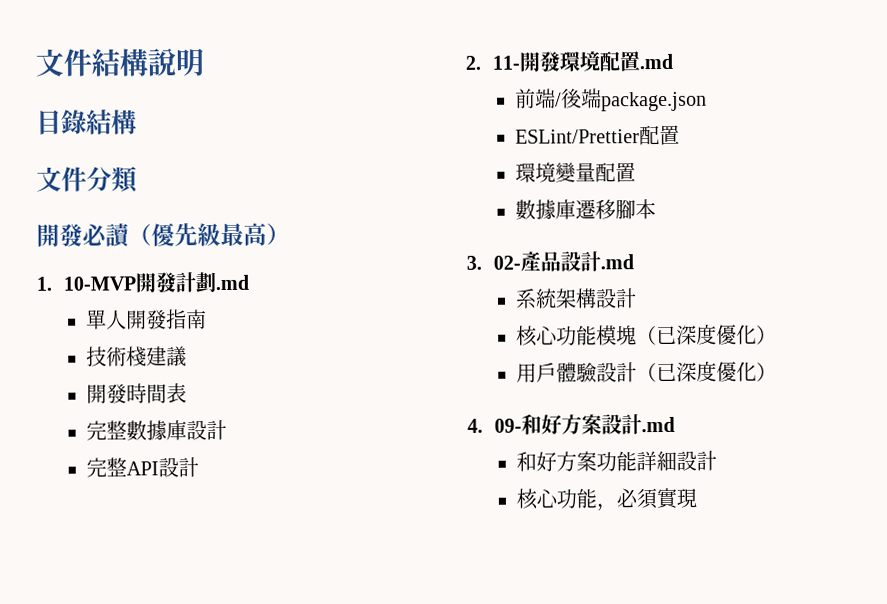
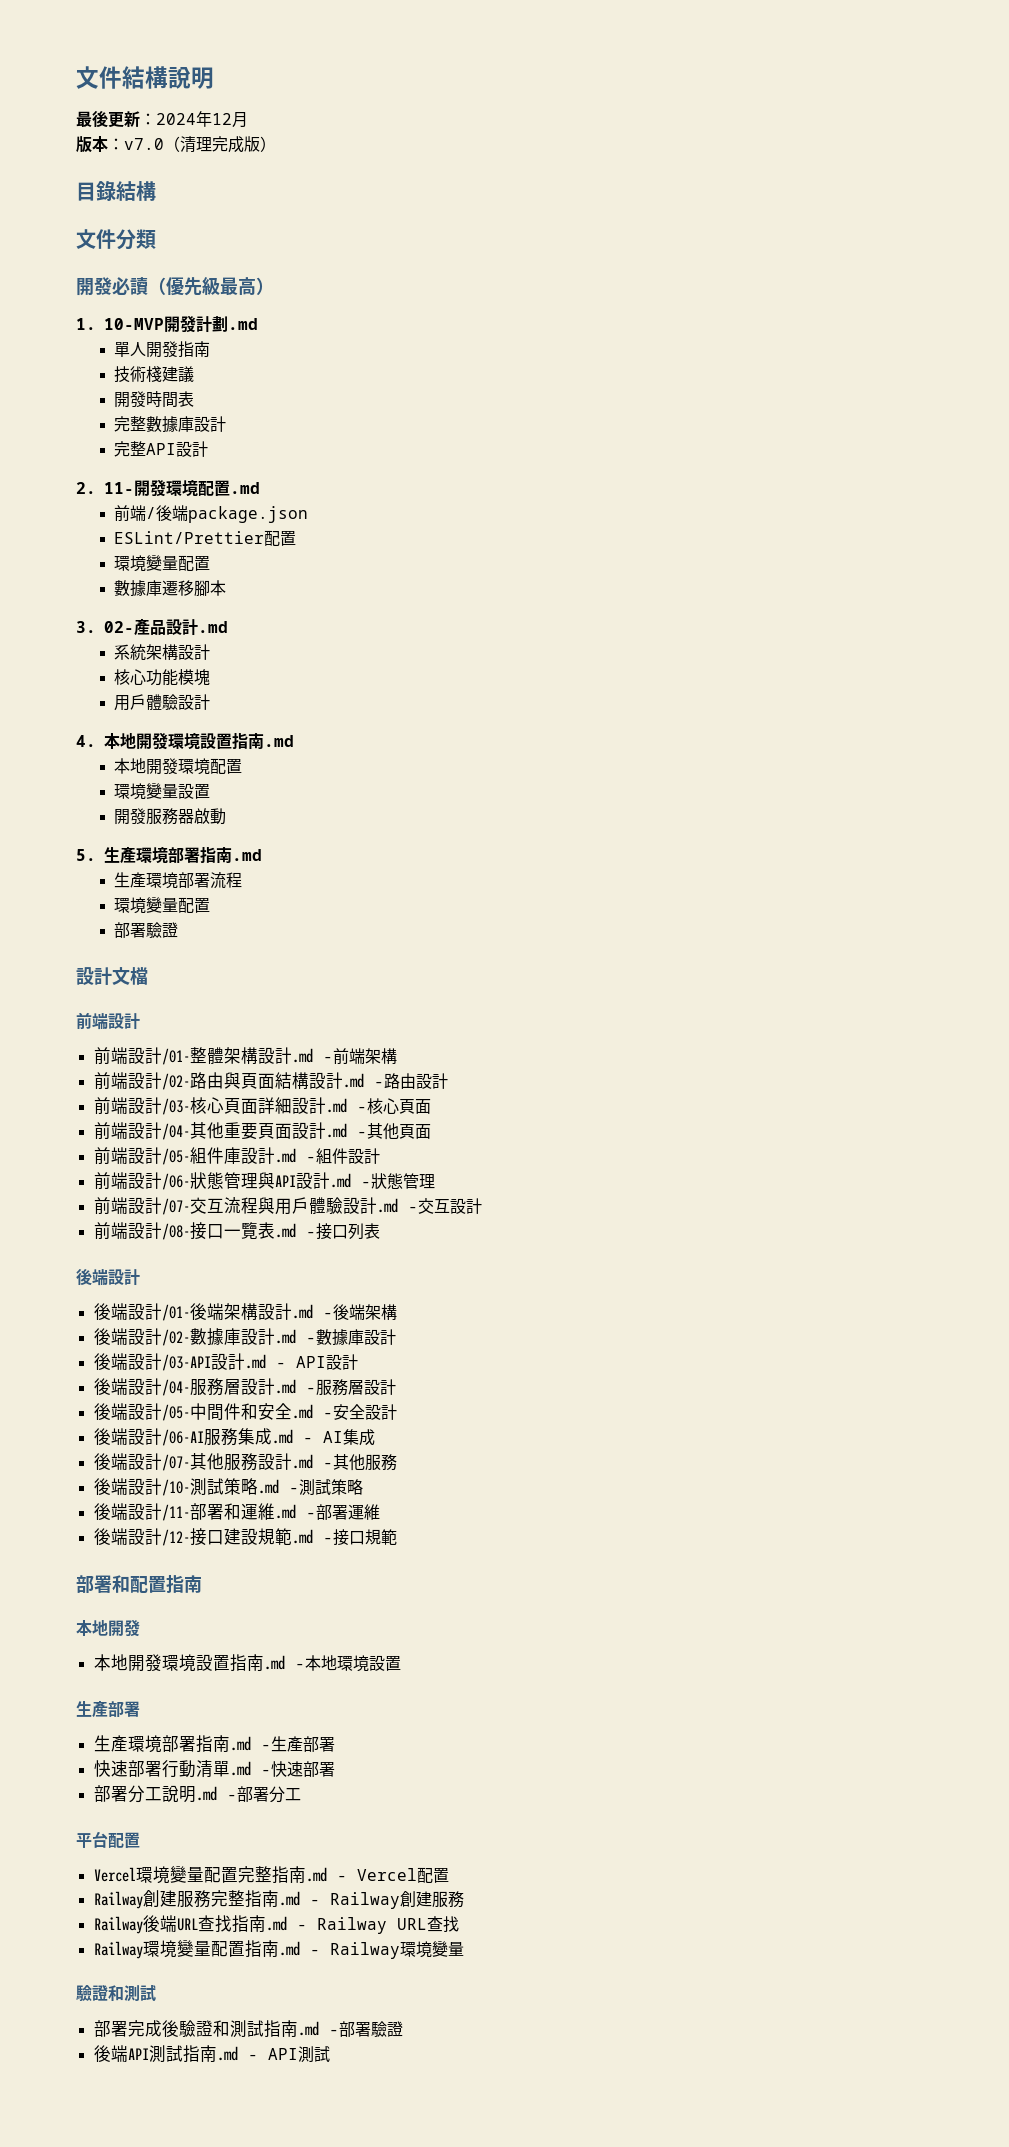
(204, 62) none -> [76,110,248,128] [76,136,276,153] // 最後更新：2024年12月 // 版本：v7.0（清理完成版）
[635,323,777,346] [515,360,777,384] [467,414,675,435] [515,450,717,472] [515,487,697,512] （已深度優化） // 用戶體驗設計（已深度優化） // 4. 09-和好方案設計.md // 和好方案功能詳細設計 // 核心功能，必須實現 -> [113,694,210,711] [76,732,294,750] [113,758,242,775] [113,782,210,800] [113,808,226,825] [76,846,262,864] [113,872,242,889] [113,896,210,914] [113,922,178,938] [76,967,148,985] [76,1012,140,1030] [93,1047,397,1065] [93,1072,448,1090] [93,1097,431,1115] [93,1122,431,1140] [93,1147,380,1165] [93,1172,435,1190] [93,1197,482,1215] [93,1222,380,1240] [76,1268,140,1286] [93,1303,397,1321] [93,1328,396,1346] [93,1353,358,1371] [93,1378,396,1396] [93,1403,397,1421] [93,1428,375,1446] [93,1453,397,1471] [93,1478,363,1496] [93,1503,380,1521] [93,1528,397,1546] [76,1574,202,1594] [76,1619,140,1637] [93,1654,401,1672] [76,1700,140,1718] [93,1735,335,1753] [93,1760,335,1778] [93,1785,301,1803] [76,1831,140,1849] [93,1865,449,1884] [93,1890,464,1909] [93,1915,459,1934] [93,1939,464,1959] [76,1985,156,2002] [93,2020,403,2038] [93,2045,330,2063] // 用戶體驗設計 // 4.本地開發環境設置指南.md // 本地開發環境配置 // 環境變量設置 // 開發服務器啟動 // 5.生產環境部署指南.md // 生產環境部署流程 // 環境變量配置 // 部署驗證 // 設計文檔 // 前端設計 // 前端設計/01-整體架構設計.md -前端架構 // 前端設計/02-路由與頁面結構設計.md -路由設計 // 前端設計/03-核心頁面詳細設計.md -核心頁面 // 前端設計/04-其他重要頁面設計.md -其他頁面 // 前端設計/05-組件庫設計.md -組件設計 // 前端設計/06-狀態管理與API設計.md -狀態管理 // 前端設計/07-交互流程與用戶體驗設計.md -交互設計 // 前端設計/08-接口一覽表.md -接口列表 // 後端設計 // 後端設計/01-後端架構設計.md -後端架構 // 後端設計/02-數據庫設計.md -數據庫設計 // 後端設計/03-API設計.md - API設計 // 後端設計/04-服務層設計.md -服務層設計 // 後端設計/05-中間件和安全.md -安全設計 // 後端設計/06-AI服務集成.md - AI集成 // 後端設計/07-其他服務設計.md -其他服務 // 後端設計/10-測試策略.md -測試策略 // 後端設計/11-部署和運維.md -部署運維 // 後端設計/12-接口建設規範.md -接口規範 // 部署和配置指南 // 本地開發 // 本地開發環境設置指南.md -本地環境設置 // 生產部署 // 生產環境部署指南.md -生產部署 // 快速部署行動清單.md -快速部署 // 部署分工說明.md -部署分工 // 平台配置 // Vercel環境變量配置完整指南.md - Vercel配置 // Railway創建服務完整指南.md - Railway創建服務 // Railway後端URL查找指南.md - Railway URL查找 // Railway環境變量配置指南.md - Railway環境變量 // 驗證和測試 // 部署完成後驗證和測試指南.md -部署驗證 // 後端API測試指南.md - API測試

